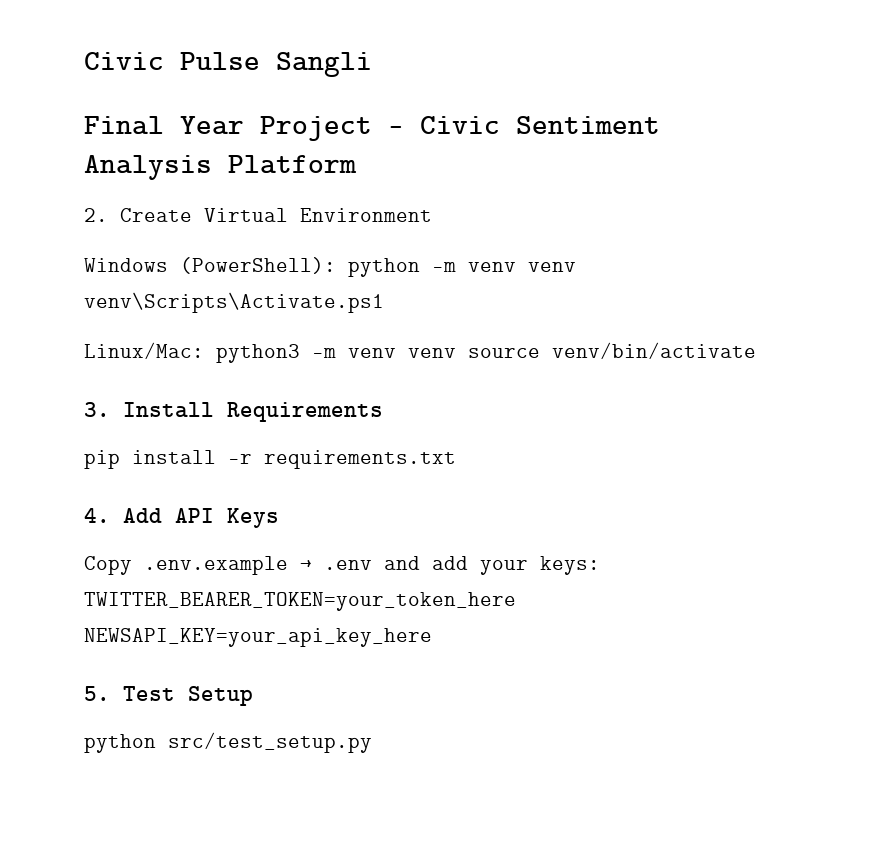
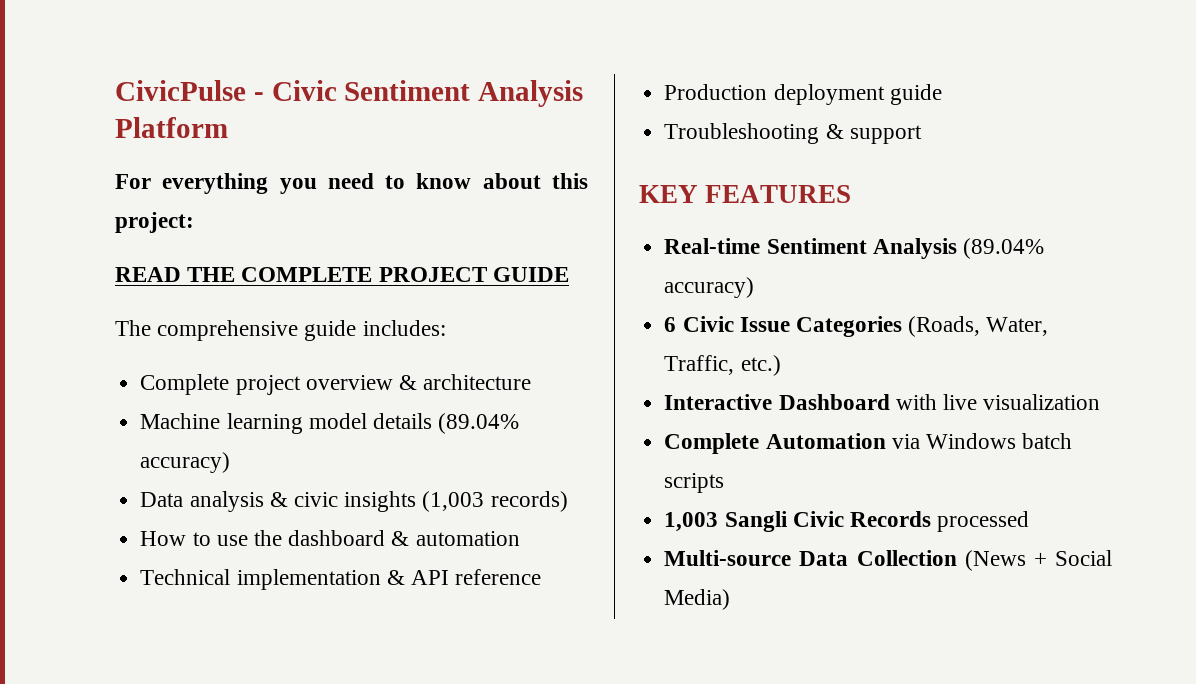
[84,52,372,77] [84,116,372,141] Civic Pulse Sangli // Final Year Project -> [115,80,246,101] CivicPulse
[84,208,432,222] [84,257,576,277] [84,292,384,313] [84,342,756,363] [84,402,383,422] [84,450,456,469] [84,508,279,528] [84,556,600,575] [84,592,516,611] [84,628,432,647] [84,686,253,706] [84,732,372,753] 2. Create Virtual Environment // Windows (PowerShell): python -m venv venv venv\Scripts\Activate.ps1 // Linux/Mac: python3 -m venv venv source venv/bin/activate // 3. Install Requirements // pip install -r requirements.txt // 4. Add API Keys // Copy .env.example → .env and add your keys: TWITTER_BEARER_TOKEN=your_token_here NEWSAPI_KEY=your_api_key_here // 5. Test Setup // python src/test_setup.py -> [115,173,588,194] [115,212,194,233] [115,267,569,282] [115,320,446,341] [140,374,532,395] [140,413,520,434] [140,452,231,473] [140,491,568,512] [140,530,520,546] [140,569,542,590] [664,84,942,105] [664,123,922,144] [639,185,852,203] [664,238,1044,259] [664,277,755,298] [664,316,1049,337] [664,355,781,376] [664,394,1101,410] [664,433,1073,454] [664,473,725,493] [664,511,1030,532] [664,550,1112,571] [664,589,731,610] For everything you need to know about this project: // READ THE COMPLETE PROJECT GUIDE // The comprehensive guide includes: // Complete project overview & architecture // Machine learning model details (89.04% accuracy) // Data analysis & civic insights (1,003 records) // How to use the dashboard & automation // Technical implementation & API reference // Production deployment guide // Troubleshooting & support // KEY FEATURES // Real-time Sentiment Analysis (89.04% accuracy) // 6 Civic Issue Categories (Roads, Water, Traffic, etc.) // Interactive Dashboard with live visualization // Complete Automation via Windows batch scripts // 1,003 Sangli Civic Records processed // Multi-source Data Collection (News + Social Media)

